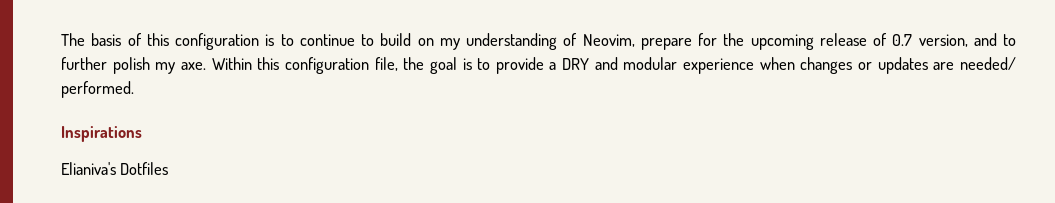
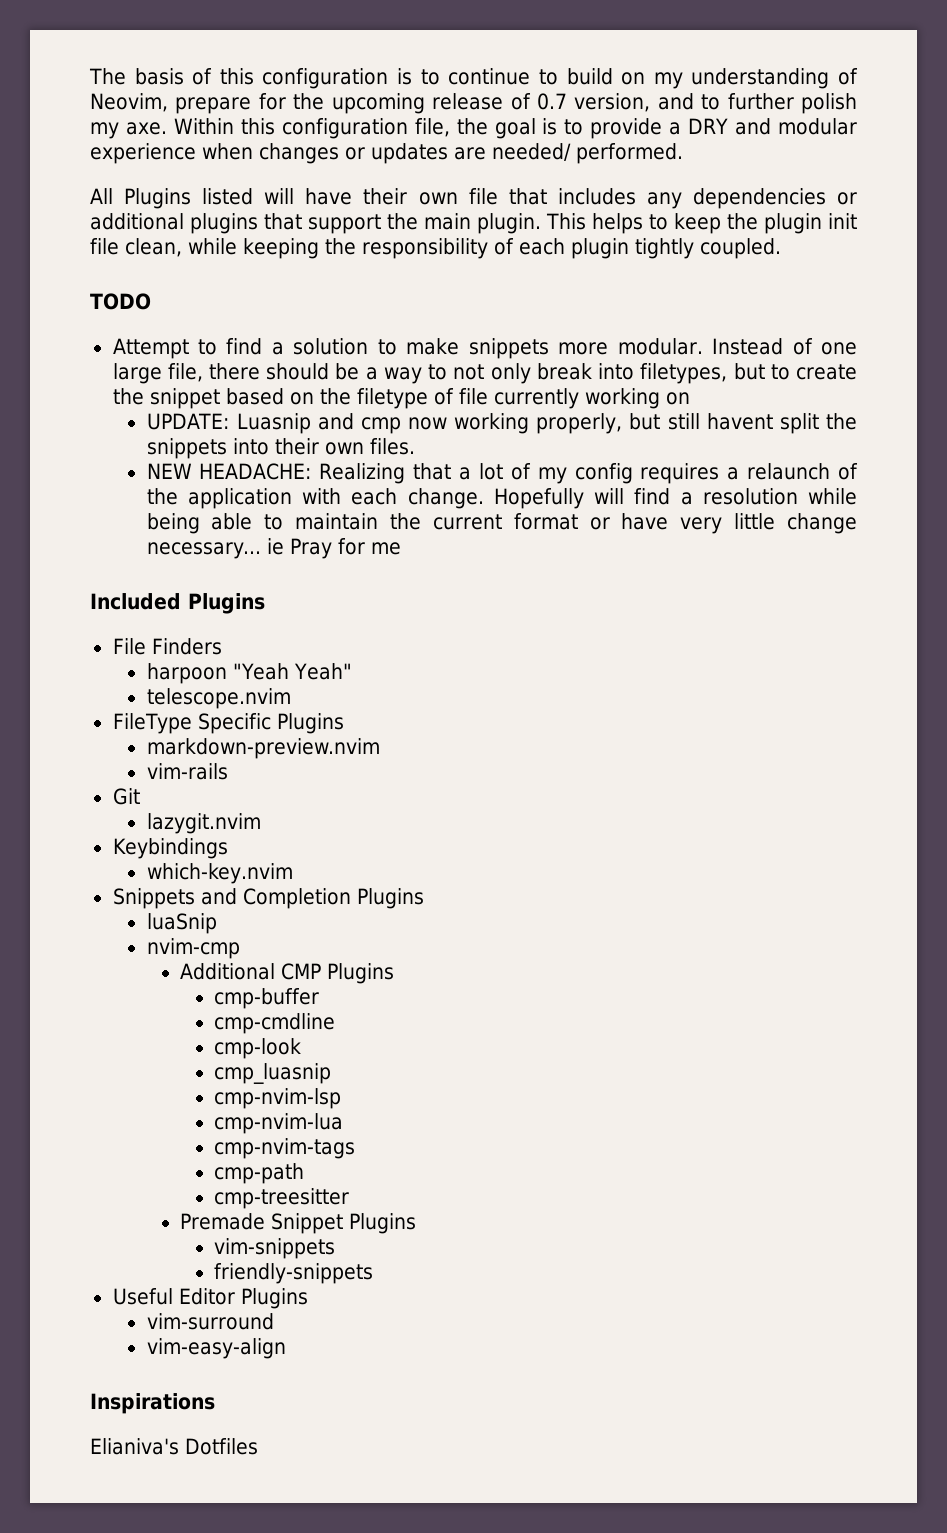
(134, 89) none -> [90,188,858,209] [90,213,857,234] [90,238,781,259] [90,293,151,310] [112,338,857,359] [112,363,858,384] [112,388,690,409] [146,413,858,434] [146,438,415,459] [146,463,858,484] [146,488,858,509] [146,513,858,534] [146,538,402,559] [90,593,265,614] [112,638,222,655] [146,663,353,684] [146,688,291,709] [112,713,345,734] [146,738,381,759] [146,763,228,780] [112,788,140,805] [146,813,261,834] [112,838,228,859] [146,863,294,884] [112,888,424,909] [146,913,217,934] [146,938,240,959] [180,963,395,984] [214,988,320,1009] [214,1013,336,1034] [214,1038,302,1059] [214,1063,332,1084] [214,1088,342,1109] [214,1113,344,1134] [214,1138,356,1159] [214,1163,305,1184] [214,1188,350,1209] [180,1213,417,1234] [214,1238,336,1259] [214,1263,374,1284] [112,1288,308,1309] [146,1313,274,1330] [146,1338,286,1359] // All Plugins listed will have their own file that includes any dependencies or additional plugins that support the main plugin. This helps to keep the plugin init file clean, while keeping the responsibility of each plugin tightly coupled. // TODO // Attempt to find a solution to make snippets more modular. Instead of one large file, there should be a way to not only break into filetypes, but to create the snippet based on the filetype of file currently working on // UPDATE: Luasnip and cmp now working properly, but still havent split the snippets into their own files. // NEW HEADACHE: Realizing that a lot of my config requires a relaunch of the application with each change. Hopefully will find a resolution while being able to maintain the current format or have very little change necessary... ie Pray for me // Included Plugins // File Finders // harpoon "Yeah Yeah" // telescope.nvim // FileType Specific Plugins // markdown-preview.nvim // vim-rails // Git // lazygit.nvim // Keybindings // which-key.nvim // Snippets and Completion Plugins // luaSnip // nvim-cmp // Additional CMP Plugins // cmp-buffer // cmp-cmdline // cmp-look // cmp_luasnip // cmp-nvim-lsp // cmp-nvim-lua // cmp-nvim-tags // cmp-path // cmp-treesitter // Premade Snippet Plugins // vim-snippets // friendly-snippets // Useful Editor Plugins // vim-surround // vim-easy-align

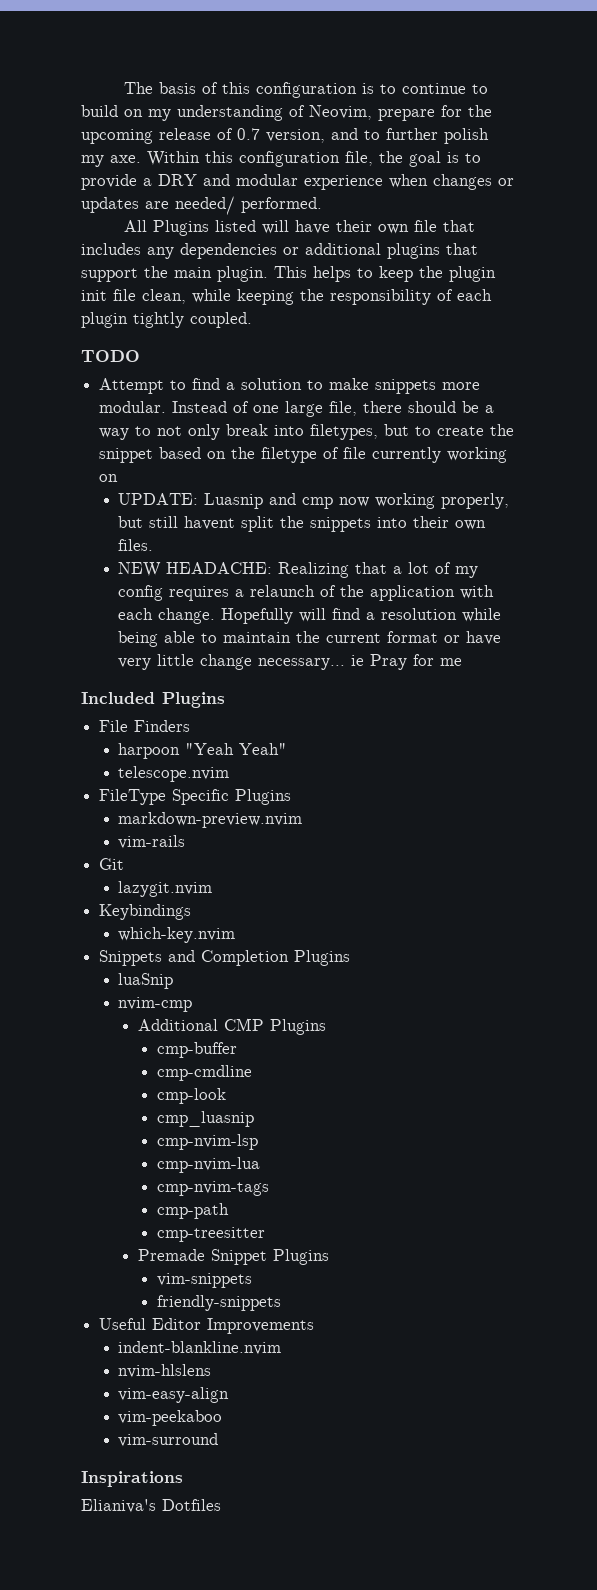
[240,1288,308,1309] Plugins -> [207,1318,315,1334] [118,1341,282,1355] [118,1364,212,1378] [118,1387,230,1403] [118,1410,223,1426] Improvements // indent-blankline.nvim // nvim-hlslens // vim-easy-align // vim-peekaboo
[146,1338,286,1359] // vim-easy-align -> (219, 1440) none

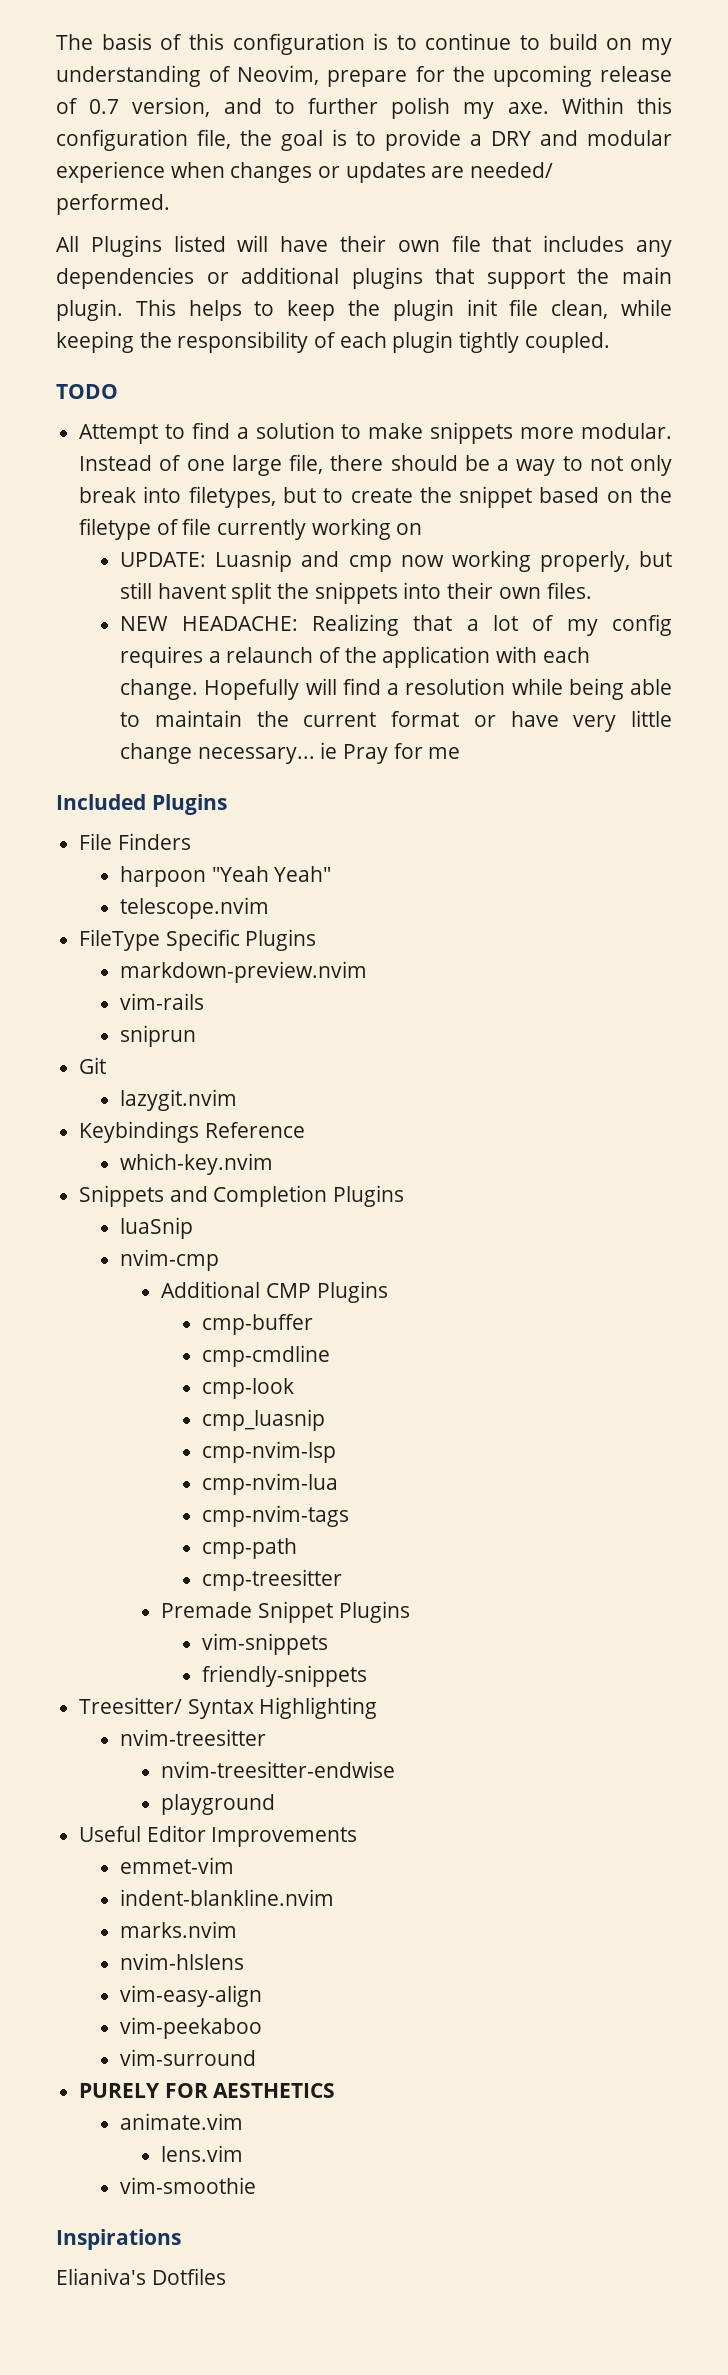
(186, 842) none -> [120,1025,197,1047] // sniprun
(192, 912) none -> [204,1122,305,1138] Reference
(282, 1303) none -> [79,1697,378,1719] [120,1729,267,1746] [161,1761,396,1778] [161,1794,276,1815] // Treesitter/ Syntax Highlighting // nvim-treesitter // nvim-treesitter-endwise // playground
(315, 1326) none -> [120,1857,235,1874] // emmet-vim
(282, 1348) none -> [120,1921,238,1938] // marks.nvim
(219, 1440) none -> [79,2083,336,2098] [120,2113,244,2130] [161,2145,244,2162] [120,2177,257,2194] // PURELY FOR AESTHETICS // animate.vim // lens.vim // vim-smoothie

